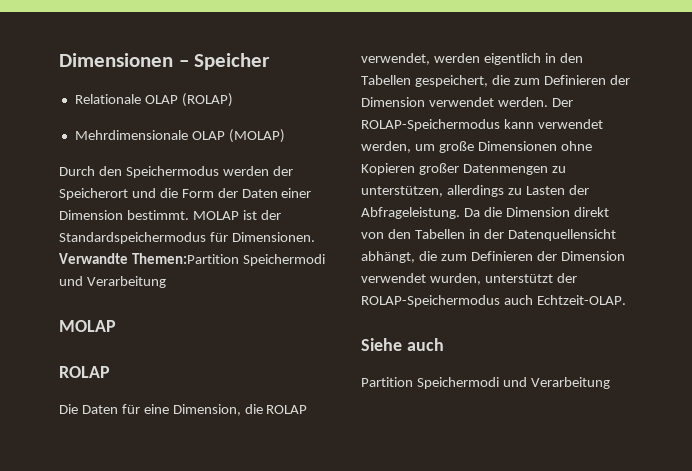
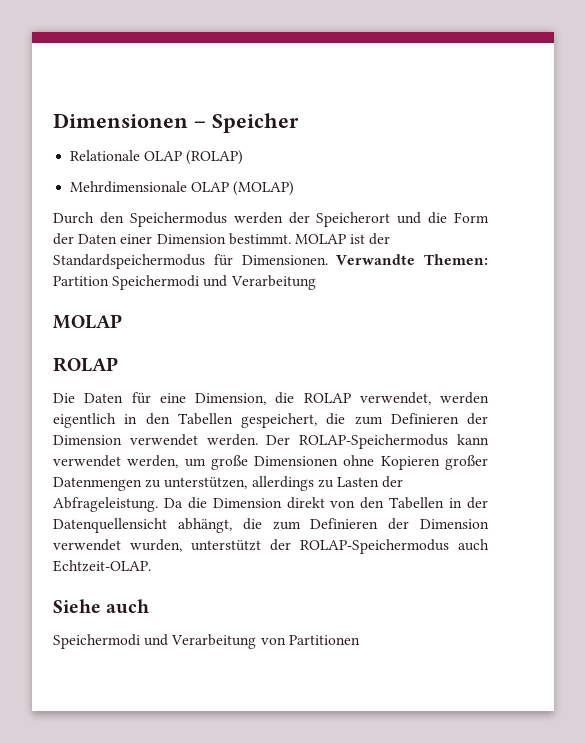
[131,253,239,264] Themen:Partition -> [424,254,488,265] [53,276,109,286] Themen: Partition
[361,377,610,389] Partition Speichermodi und Verarbeitung -> [53,634,360,649] Speichermodi und Verarbeitung von Partitionen

